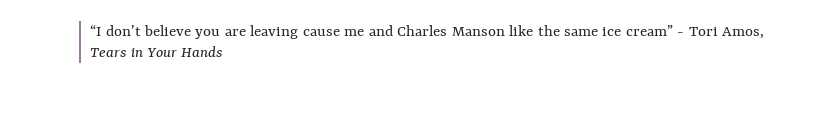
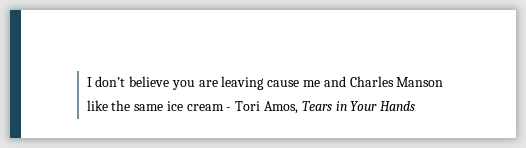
[90,25,102,36] “I -> [86,77,92,87] I
[625,25,673,36] cream” -> [186,104,224,111] cream

